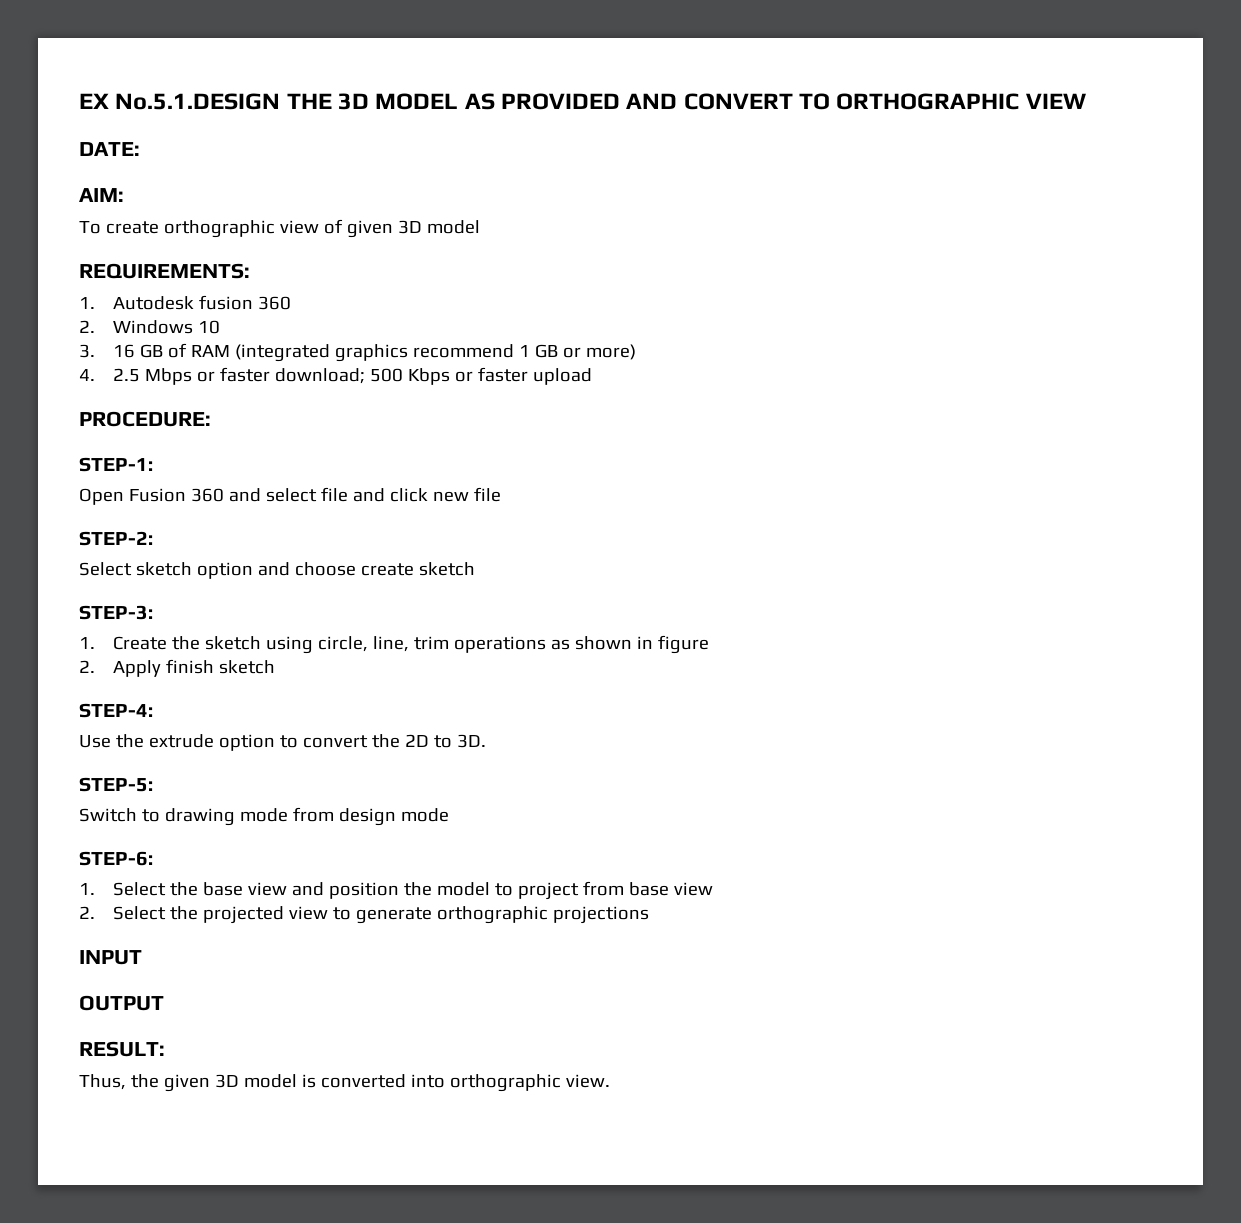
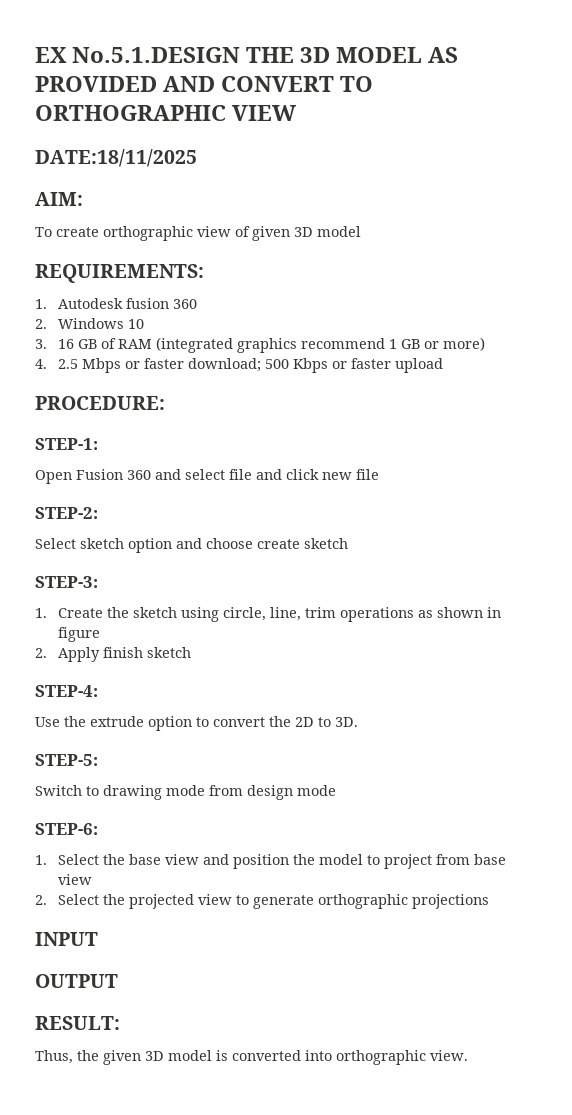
[79,142,140,156] DATE: -> [35,149,197,167] DATE:18/11/2025

